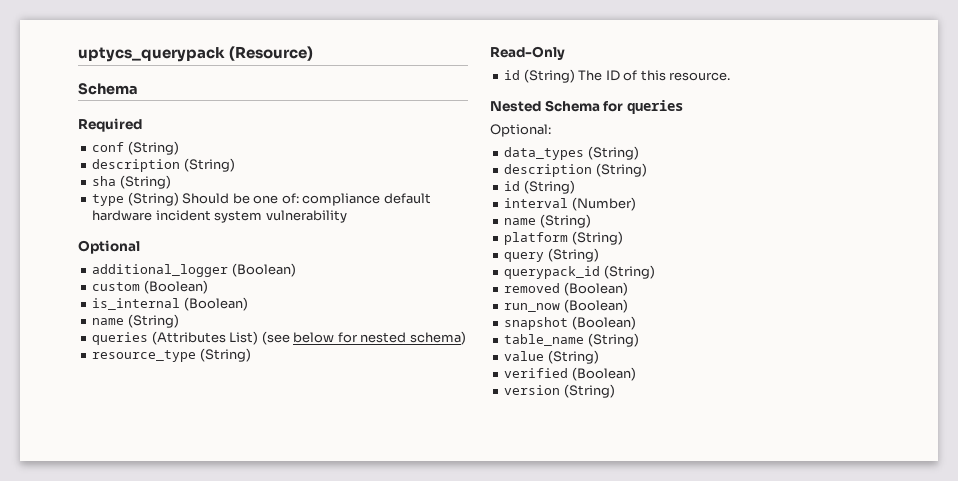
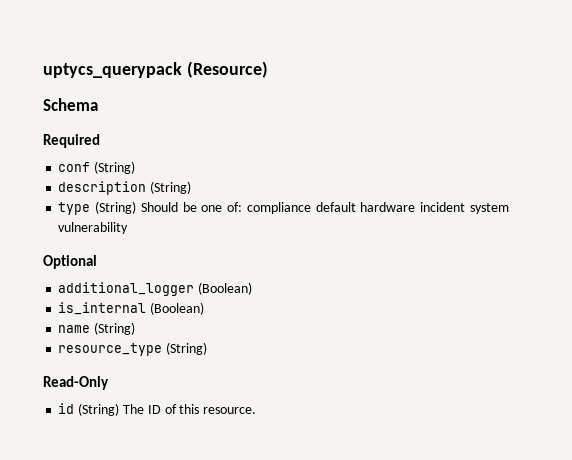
[92,175,171,189] // sha (String) -> (192, 187) none
[92,280,208,294] // custom (Boolean) -> (253, 288) none
[92,331,466,345] // queries (Attributes List) (see below for nested schema) -> (136, 328) none
[490,100,683,114] [490,124,551,137] [504,146,639,160] [504,163,647,177] [504,180,575,194] [504,197,636,211] [504,214,591,228] [504,231,623,245] [504,248,599,262] [504,265,655,279] [504,282,628,296] [504,299,628,313] [504,316,636,330] [504,333,639,347] [504,350,599,364] [504,367,636,381] [504,384,615,398] // Nested Schema for queries // Optional: // data_types (String) // description (String) // id (String) // interval (Number) // name (String) // platform (String) // query (String) // querypack_id (String) // removed (Boolean) // run_now (Boolean) // snapshot (Boolean) // table_name (String) // value (String) // verified (Boolean) // version (String) -> (257, 410) none

